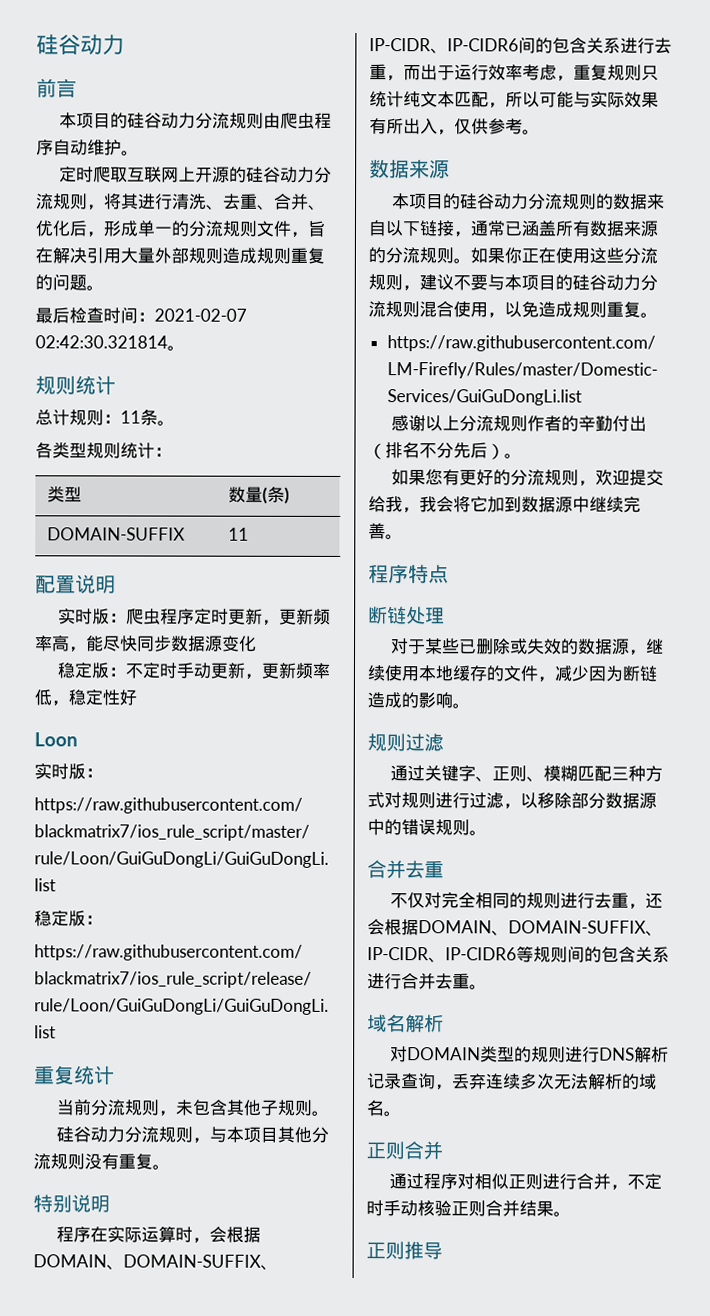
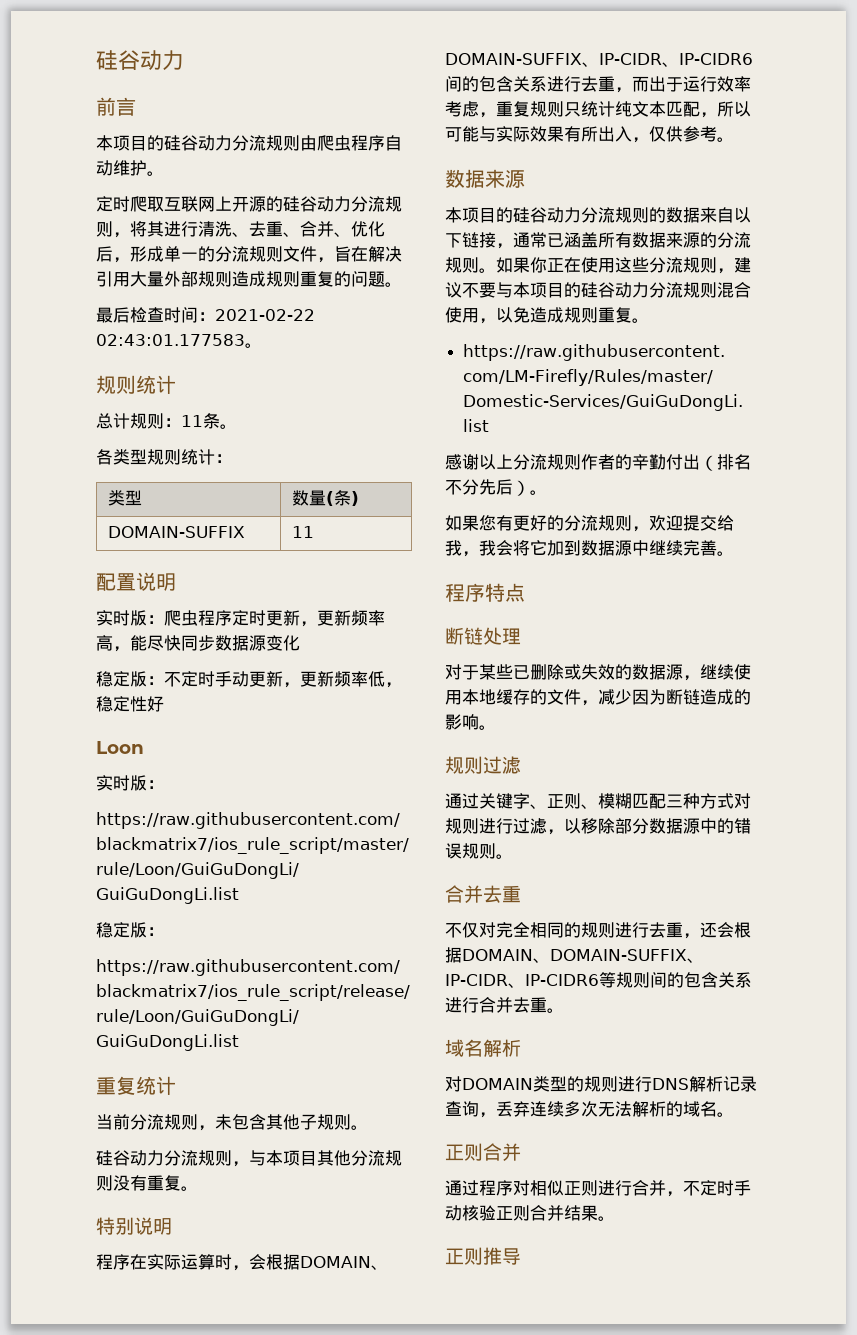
[154,308,247,322] [35,335,168,349] 2021-02-07 02:42:30.321814 -> [215,309,315,321] [96,334,245,346] 2021-02-22 02:43:01.177583

